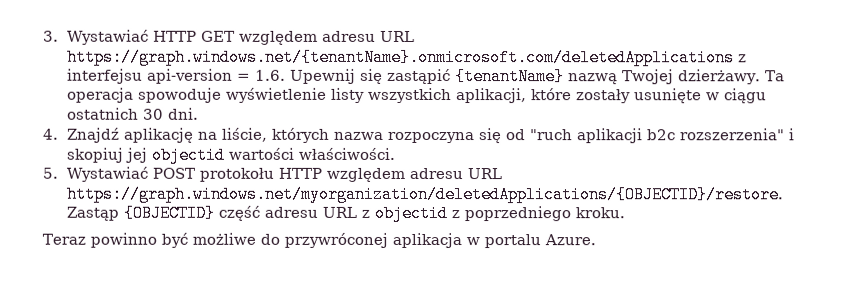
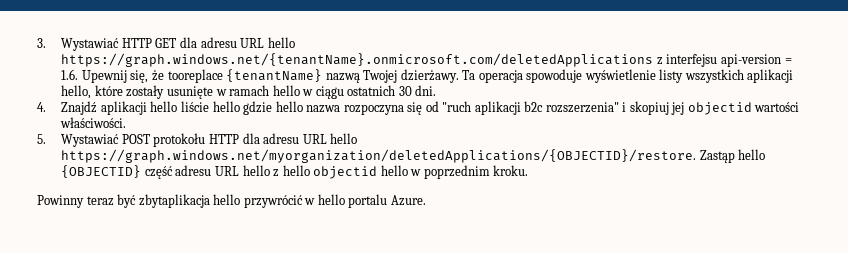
[239,30,416,45] względem adresu URL -> [179,37,295,48] dla adresu URL hello
[360,68,452,85] się zastąpić -> [130,69,223,83] się, że tooreplace
[456,88,528,104] aplikacji, -> [747,69,794,83] [61,85,92,99] aplikacji hello,
(721, 96) none -> [229,85,314,96] ramach hello w
[124,127,331,143] aplikację na liście, których -> [100,101,303,115] aplikacji hello liście hello gdzie hello
[326,167,503,182] względem adresu URL -> [242,133,358,144] dla adresu URL hello
(120, 213) none -> [738,149,766,160] hello
[361,204,626,223] [42,232,480,249] z objectid z poprzedniego kroku. // Teraz powinno być możliwe do przywróconej aplikacja w -> [242,165,529,179] [37,194,345,208] hello z hello objectid hello w poprzednim kroku. // Powinny teraz być zbytaplikacja hello przywrócić w hello

